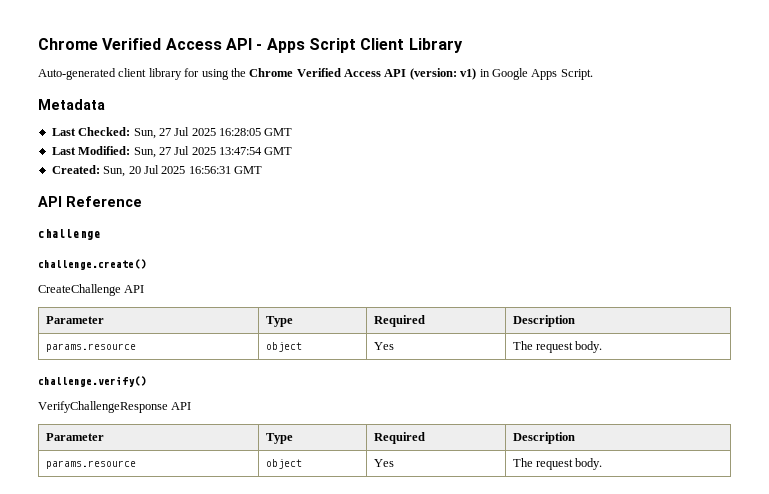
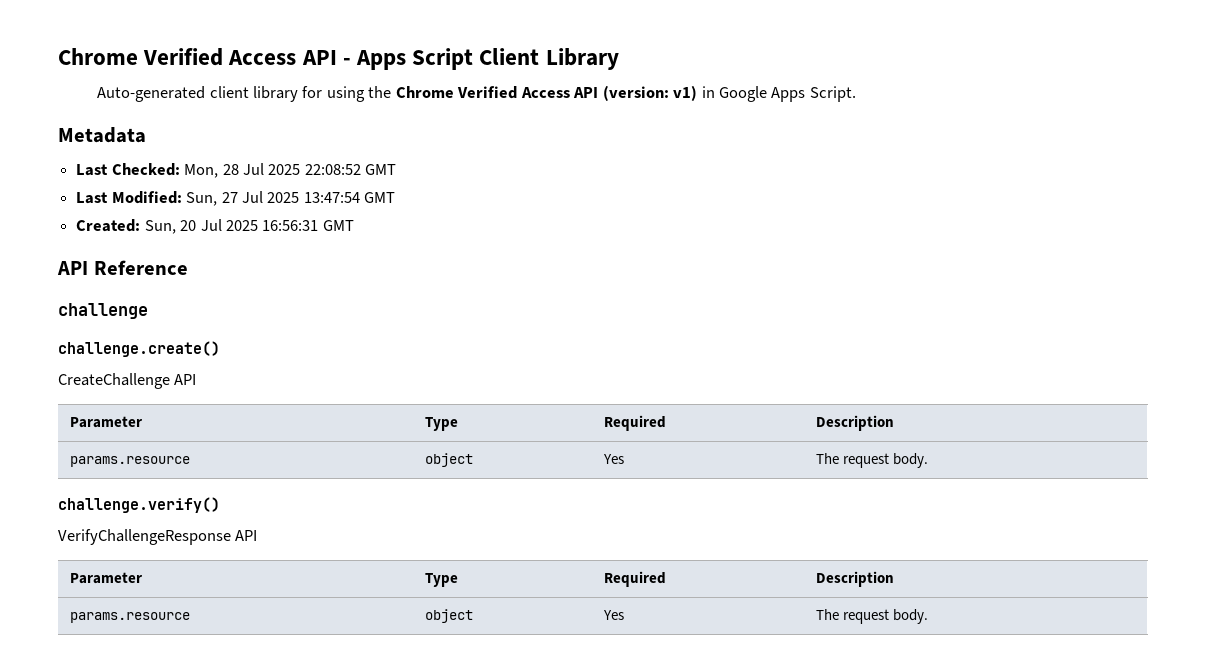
[133,127,261,139] Sun, 27 Jul 2025 16:28:05 -> [184,163,361,178] Mon, 28 Jul 2025 22:08:52

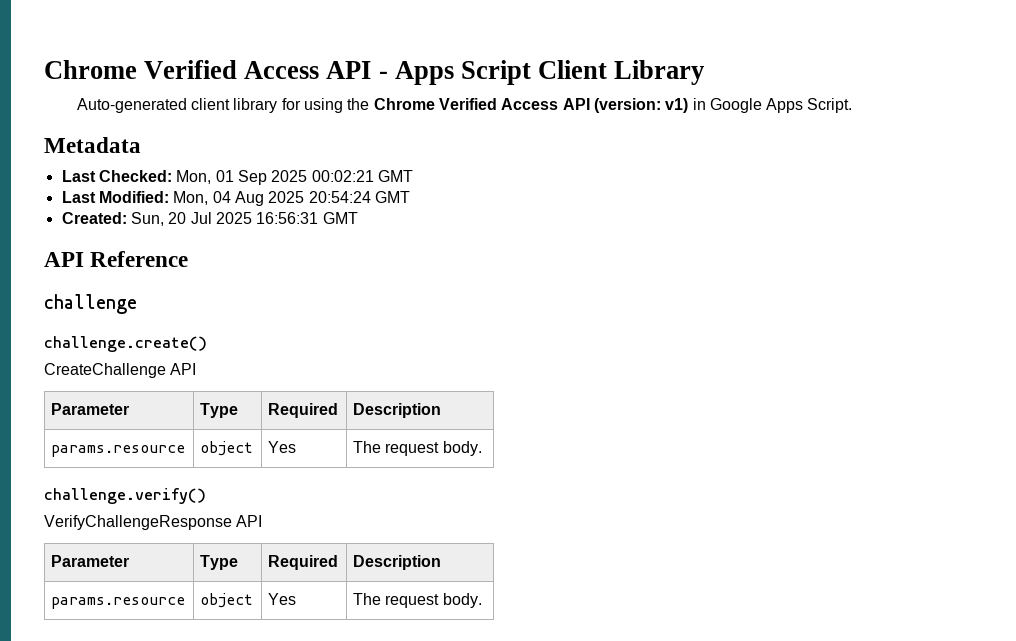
[222,163,361,175] 28 Jul 2025 22:08:52 -> [215,170,374,185] 01 Sep 2025 00:02:21
[186,191,360,206] Sun, 27 Jul 2025 13:47:54 -> [173,191,371,206] Mon, 04 Aug 2025 20:54:24

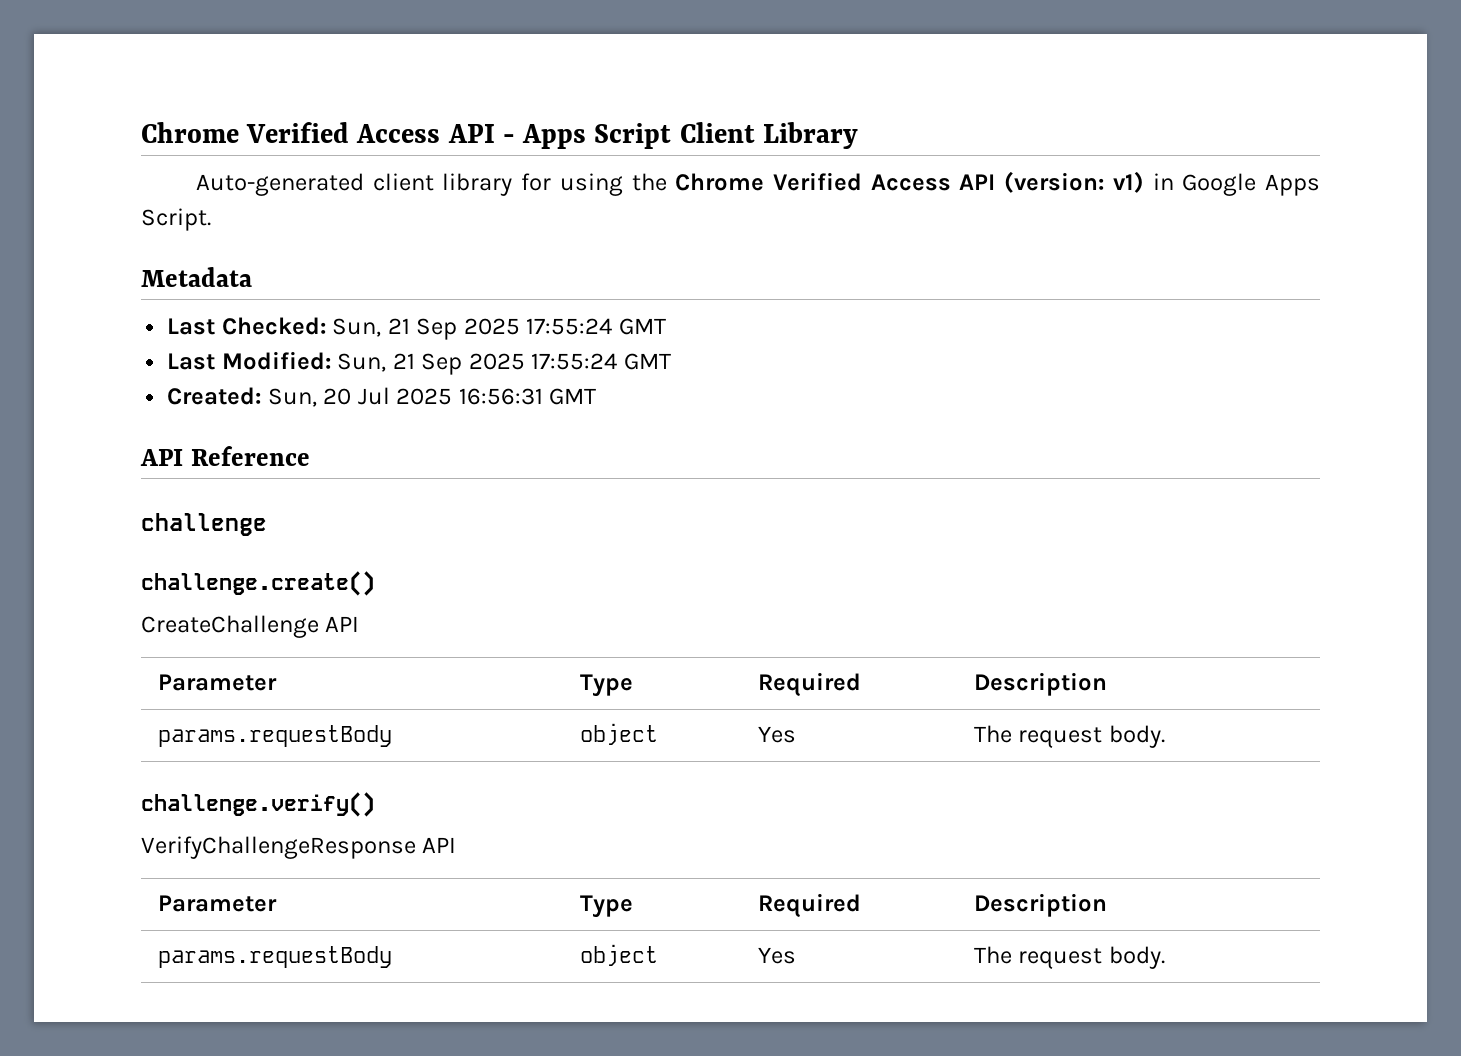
[176,170,374,185] Mon, 01 Sep 2025 00:02:21 -> [332,318,613,340] Sun, 21 Sep 2025 17:55:24
[173,191,371,206] Mon, 04 Aug 2025 20:54:24 -> [337,353,618,375] Sun, 21 Sep 2025 17:55:24
[51,445,186,457] params.resource -> [157,725,392,747] params.requestBody
[51,597,186,609] params.resource -> [157,946,392,968] params.requestBody

